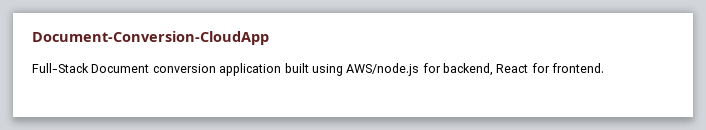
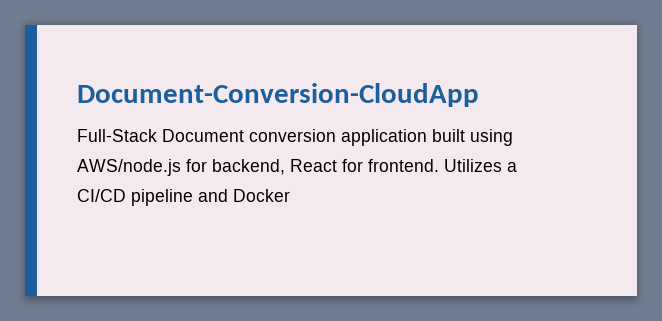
(605, 68) none -> [444,159,517,172] [77,189,290,206] Utilizes a CI/CD pipeline and Docker

